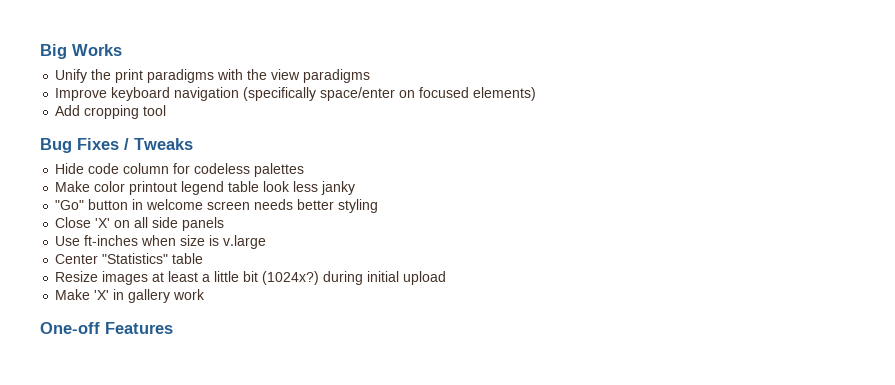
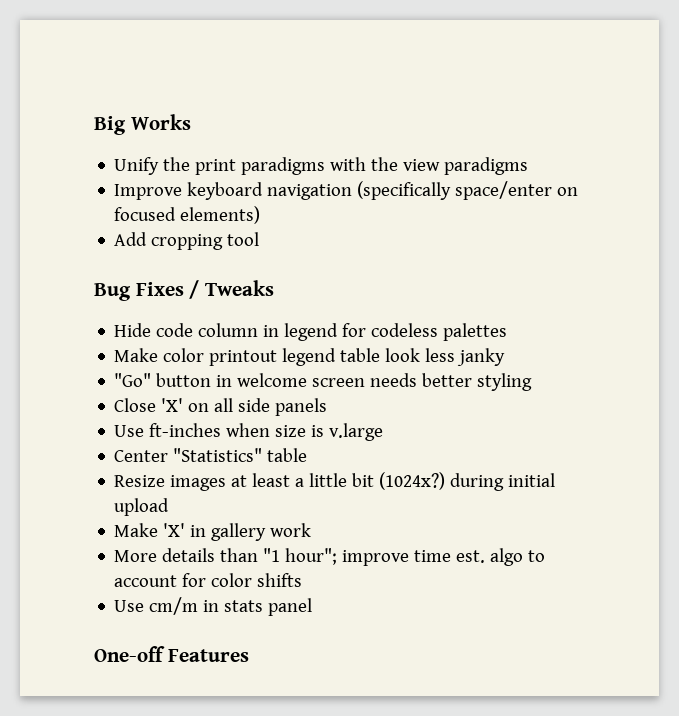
(170, 168) none -> [263,323,339,341] in legend
(206, 294) none -> [114,548,546,566] [114,573,303,587] [114,597,313,616] // More details than "1 hour"; improve time est. algo to account for color shifts // Use cm/m in stats panel

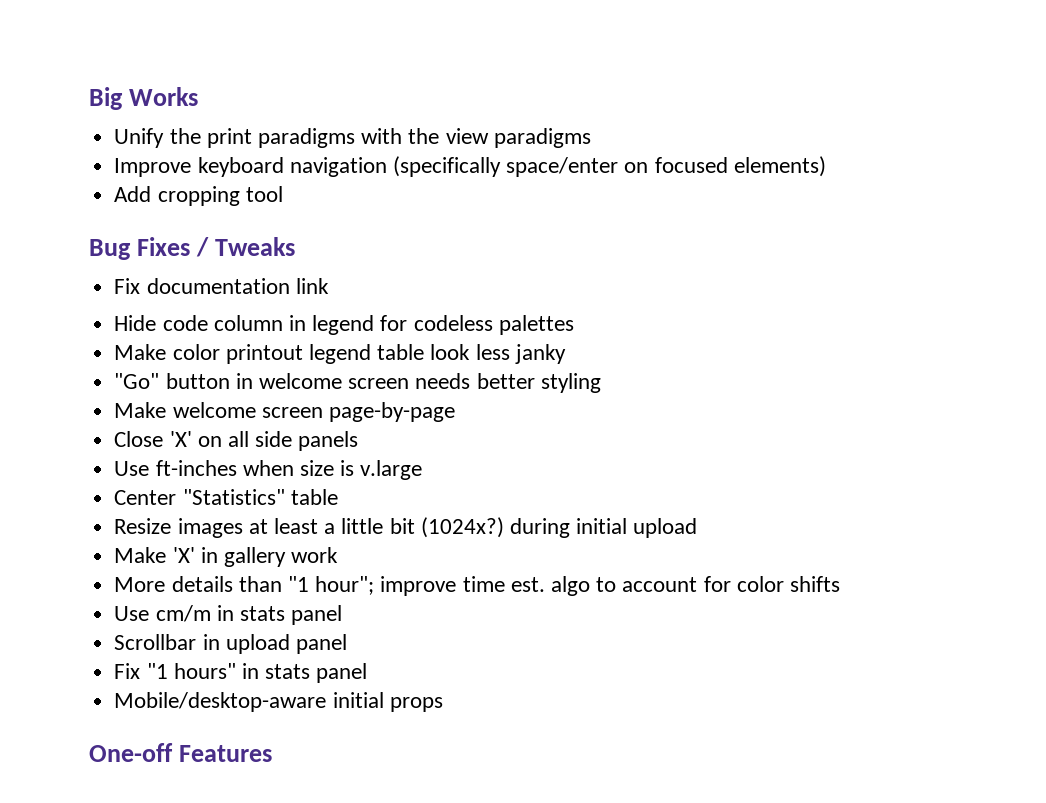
(274, 288) none -> [114,278,329,294] // Fix documentation link
(533, 382) none -> [114,402,455,422] // Make welcome screen page-by-page
(313, 607) none -> [114,634,347,654] [114,663,368,683] [114,692,443,712] // Scrollbar in upload panel // Fix "1 hours" in stats panel // Mobile/desktop-aware initial props

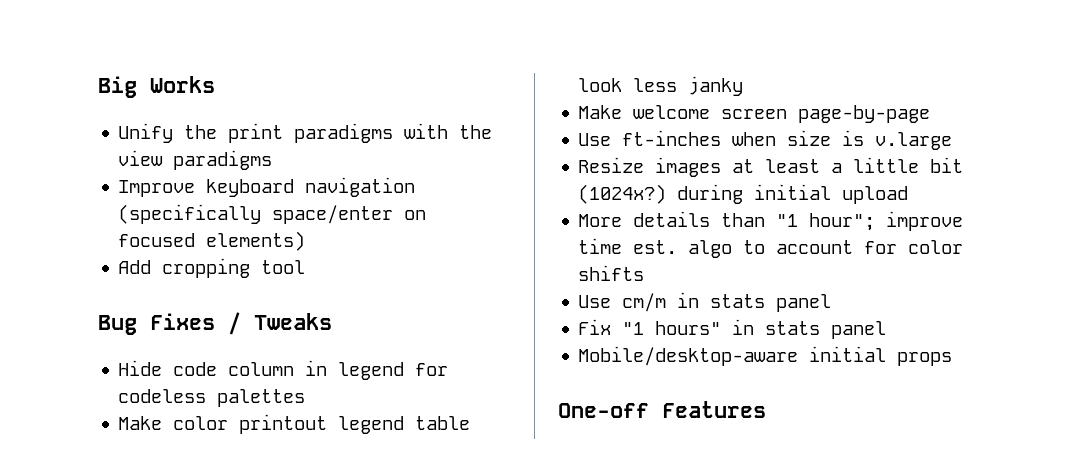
[114,278,329,294] // Fix documentation link -> (332, 321) none
[114,373,601,393] [114,402,455,422] [114,431,359,451] "Go" button in welcome screen needs better styling // Make welcome screen page-by-page // Close 'X' on all side panels -> [578,105,931,123] Make welcome screen page-by-page
[114,489,338,505] // Center "Statistics" table -> (953, 141) none
[114,547,339,567] // Make 'X' in gallery work -> (909, 195) none
[114,634,347,654] // Scrollbar in upload panel -> (832, 303) none

